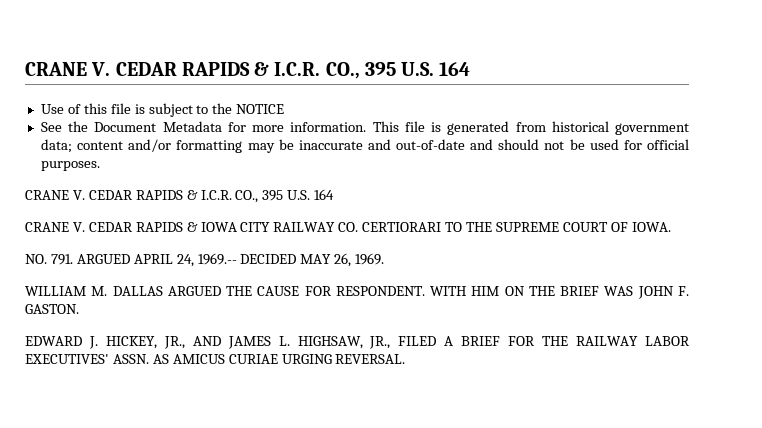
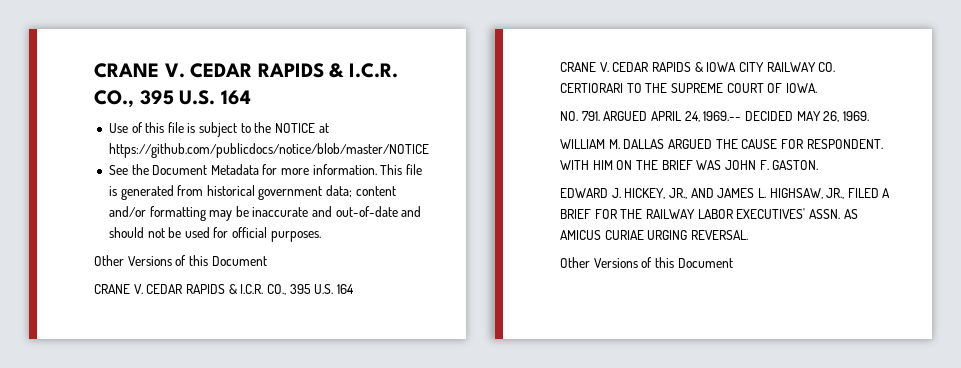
(285, 109) none -> [318,123,329,133] [108,143,429,158] at https://github.com/publicdocs/notice/blob/master/NOTICE
(100, 166) none -> [94,255,267,266] // Other Versions of this Document
(406, 359) none -> [560,257,733,268] // Other Versions of this Document

